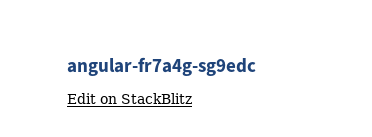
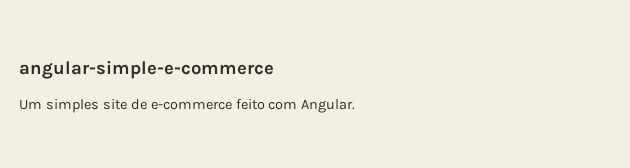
[67,57,256,76] [67,93,192,104] angular-fr7a4g-sg9edc // Edit on StackBlitz -> [19,60,274,79] [19,99,356,113] angular-simple-e-commerce // Um simples site de e-commerce feito com Angular.

